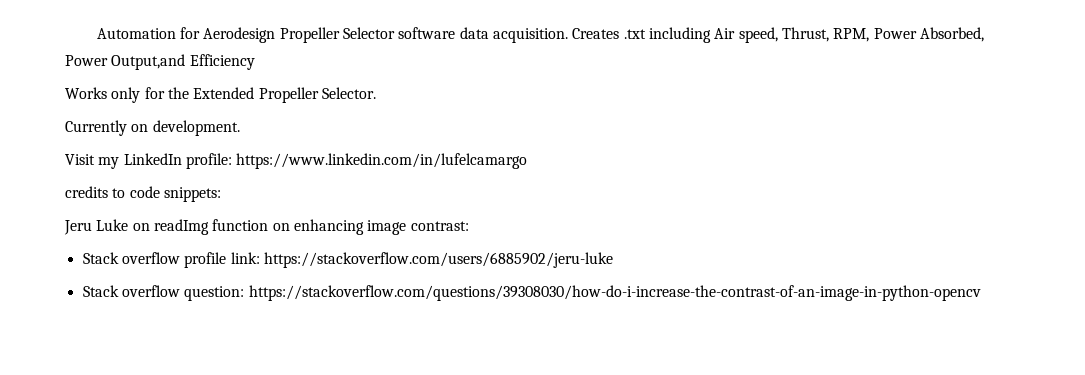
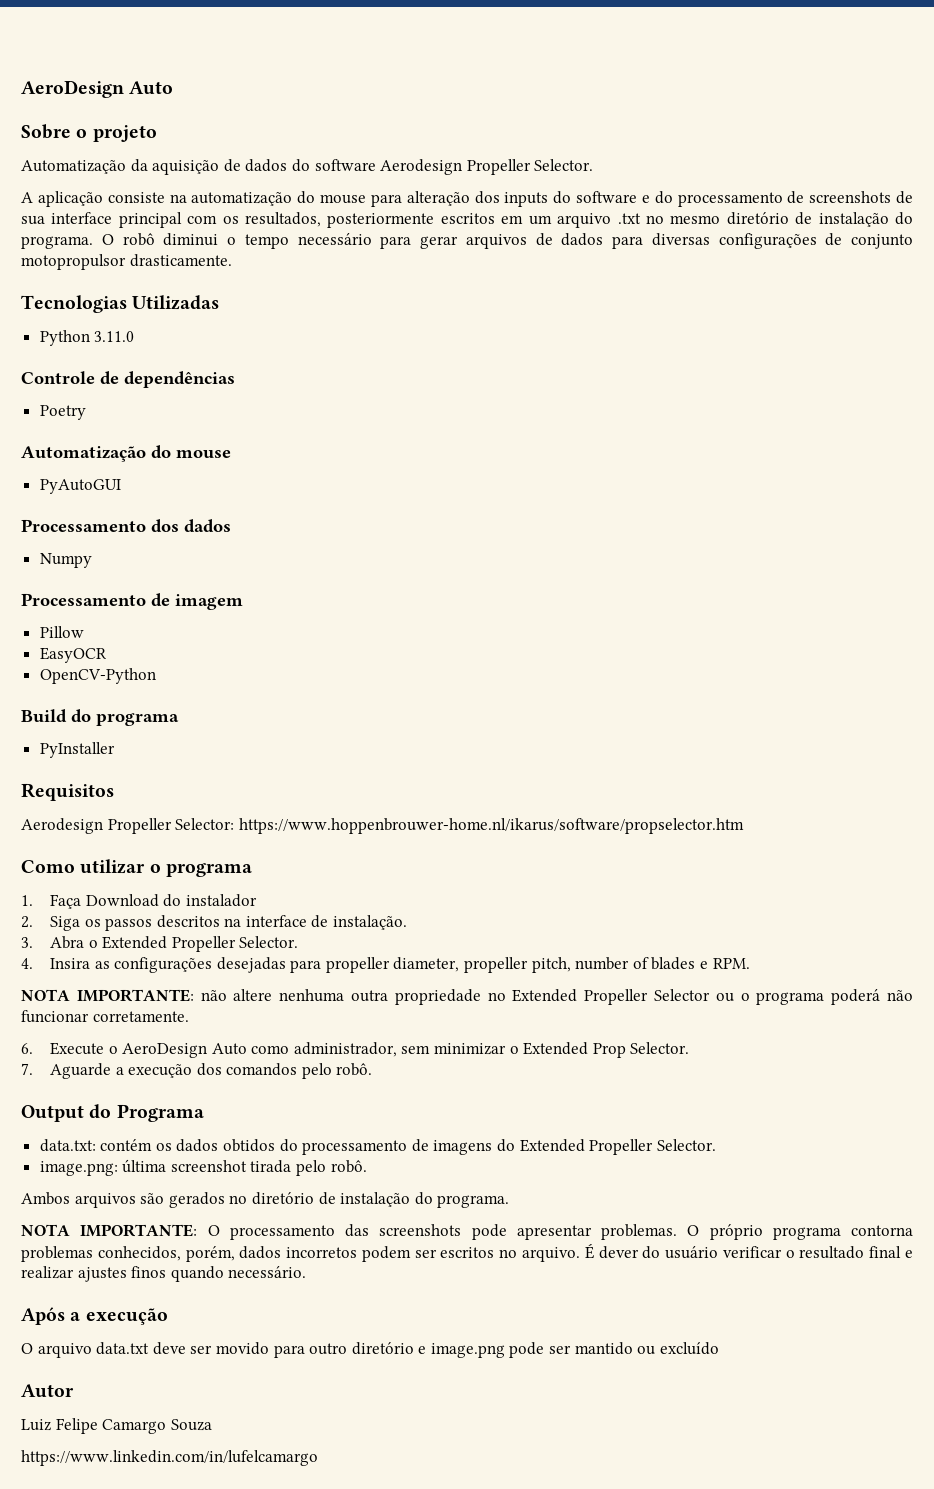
[96,27,984,43] [65,54,255,70] [65,87,376,103] [65,120,240,136] [65,153,528,169] [65,186,221,202] [64,219,469,235] [82,252,613,268] [82,285,981,301] Automation for Aerodesign Propeller Selector software data acquisition. Creates .txt including Air speed, Thrust, RPM, Power Absorbed, Power Output,and Efficiency // Works only for the Extended Propeller Selector. // Currently on development. // Visit my LinkedIn profile: https://www.linkedin.com/in/lufelcamargo // credits to code snippets: // Jeru Luke on readImg function on enhancing image contrast: // Stack overflow profile link: https://stackoverflow.com/users/6885902/jeru-luke // Stack overflow question: https://stackoverflow.com/questions/39308030/how-do-i-increase-the-contrast-of-an-image-in-python-opencv -> [21,80,174,98] [21,124,157,142] [21,159,594,175] [21,191,914,207] [21,212,913,228] [21,233,913,249] [21,254,232,270] [21,295,220,313] [39,330,135,346] [21,371,235,388] [39,405,86,420] [21,445,231,462] [39,479,121,494] [21,519,231,533] [39,553,92,568] [21,593,243,610] [39,626,84,638] [39,647,107,663] [39,668,156,684] [21,709,179,726] [39,742,115,758] [21,783,114,801] [21,818,744,834] [21,859,252,877] [21,894,257,909] [21,915,408,931] [21,936,299,952] [21,957,750,973] [21,989,913,1005] [21,1010,189,1023] [21,1042,690,1058] [21,1063,373,1079] [21,1104,204,1122] [39,1139,716,1155] [39,1159,367,1176] [21,1192,510,1208] [21,1224,913,1240] [21,1243,914,1262] [21,1266,307,1282] [21,1307,168,1325] [21,1342,719,1358] [21,1384,74,1398] [21,1418,212,1434] [21,1450,318,1466] AeroDesign Auto // Sobre o projeto // Automatização da aquisição de dados do software Aerodesign Propeller Selector. // A aplicação consiste na automatização do mouse para alteração dos inputs do software e do processamento de screenshots de sua interface principal com os resultados, posteriormente escritos em um arquivo .txt no mesmo diretório de instalação do programa. O robô diminui o tempo necessário para gerar arquivos de dados para diversas configurações de conjunto motopropulsor drasticamente. // Tecnologias Utilizadas // Python 3.11.0 // Controle de dependências // Poetry // Automatização do mouse // PyAutoGUI // Processamento dos dados // Numpy // Processamento de imagem // Pillow // EasyOCR // OpenCV-Python // Build do programa // PyInstaller // Requisitos // Aerodesign Propeller Selector: https://www.hoppenbrouwer-home.nl/ikarus/software/propselector.htm // Como utilizar o programa // 1. Faça Download do instalador // 2. Siga os passos descritos na interface de instalação. // 3. Abra o Extended Propeller Selector. // 4. Insira as configurações desejadas para propeller diameter, propeller pitch, number of blades e RPM. // NOTA IMPORTANTE: não altere nenhuma outra propriedade no Extended Propeller Selector ou o programa poderá não funcionar corretamente. // 6. Execute o AeroDesign Auto como administrador, sem minimizar o Extended Prop Selector. // 7. Aguarde a execução dos comandos pelo robô. // Output do Programa // data.txt: contém os dados obtidos do processamento de imagens do Extended Propeller Selector. // image.png: última screenshot tirada pelo robô. // Ambos arquivos são gerados no diretório de instalação do programa. // NOTA IMPORTANTE: O processamento das screenshots pode apresentar problemas. O próprio programa contorna problemas conhecidos, porém, dados incorretos podem ser escritos no arquivo. É dever do usuário verificar o resultado final e realizar ajustes finos quando necessário. // Após a execução // O arquivo data.txt deve ser movido para outro diretório e image.png pode ser mantido ou excluído // Autor // Luiz Felipe Camargo Souza // https://www.linkedin.com/in/lufelcamargo

